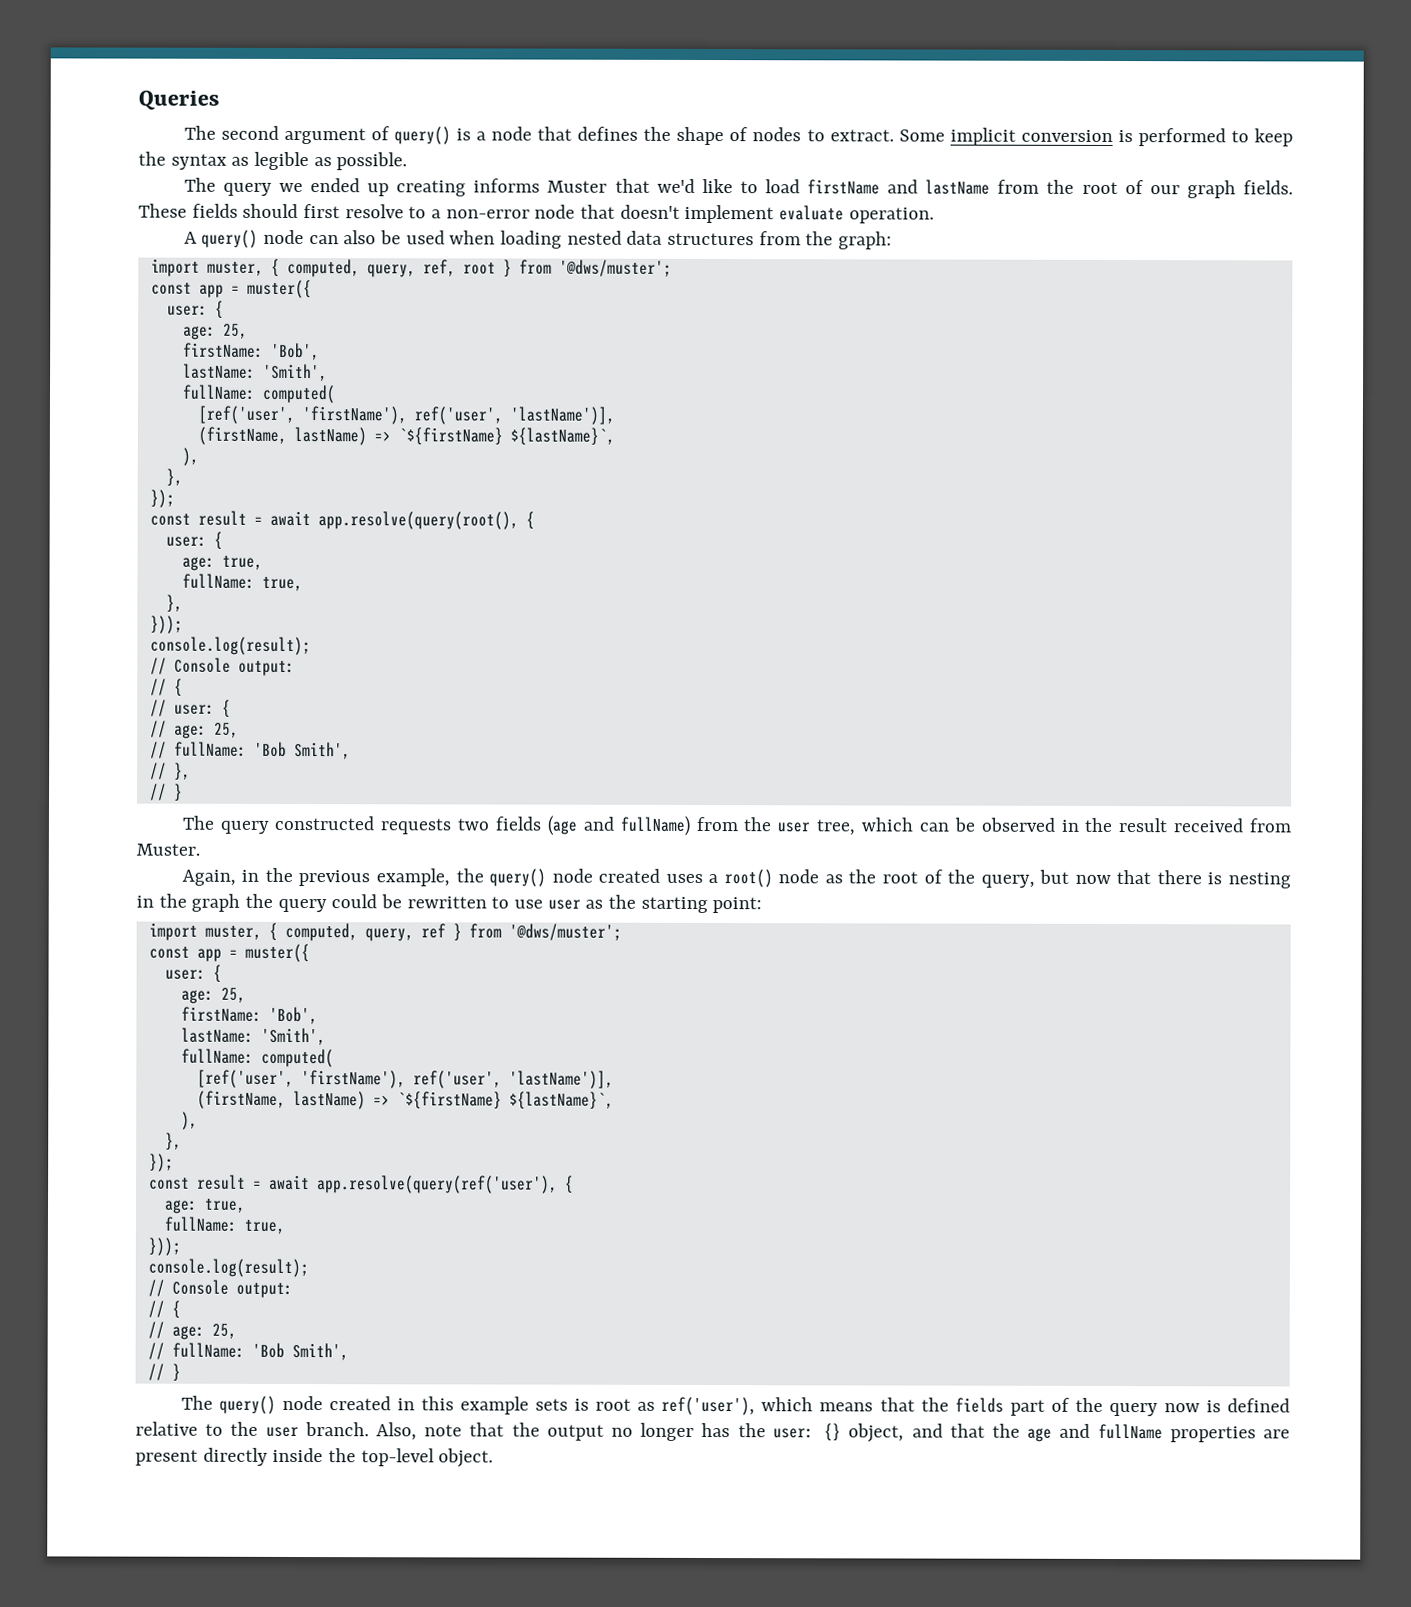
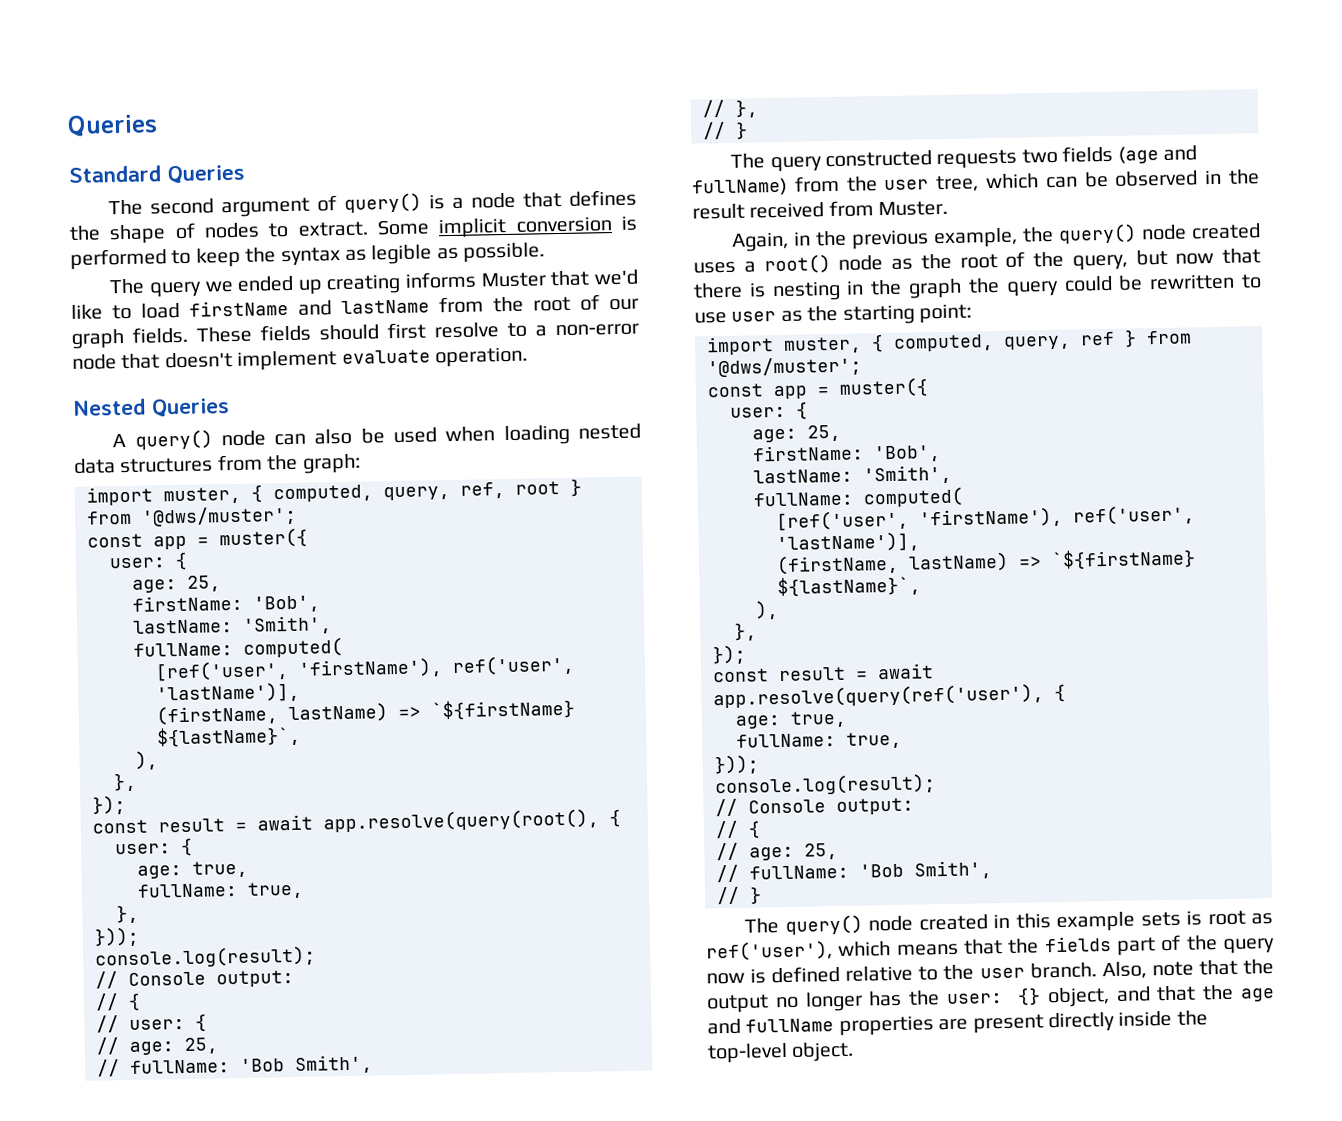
[138,90,220,110] Queries -> [67,114,158,137] [68,164,246,185] Queries // Standard Queries
(934, 215) none -> [72,398,230,418] // Nested Queries

